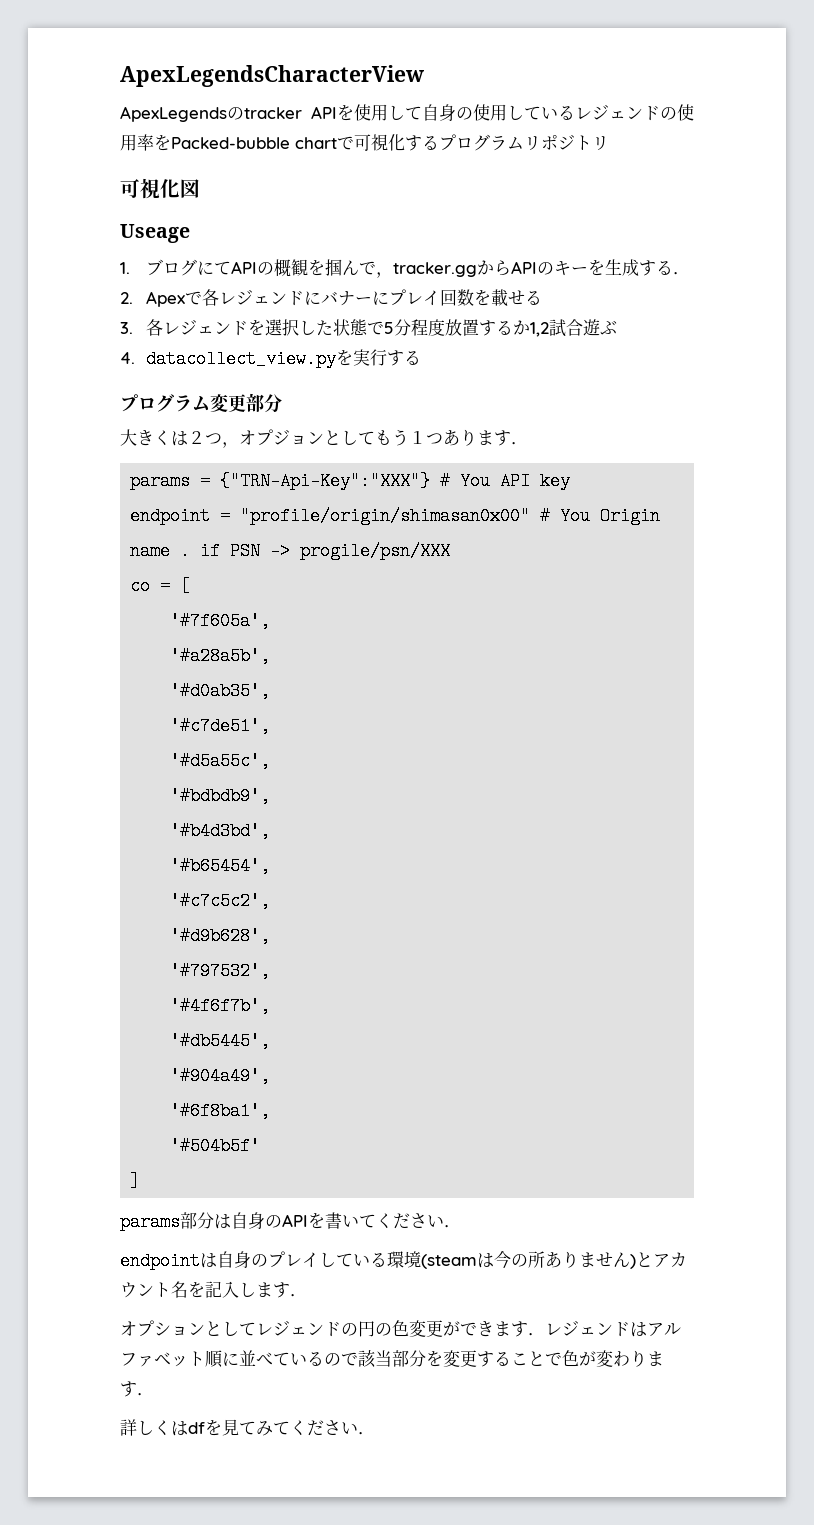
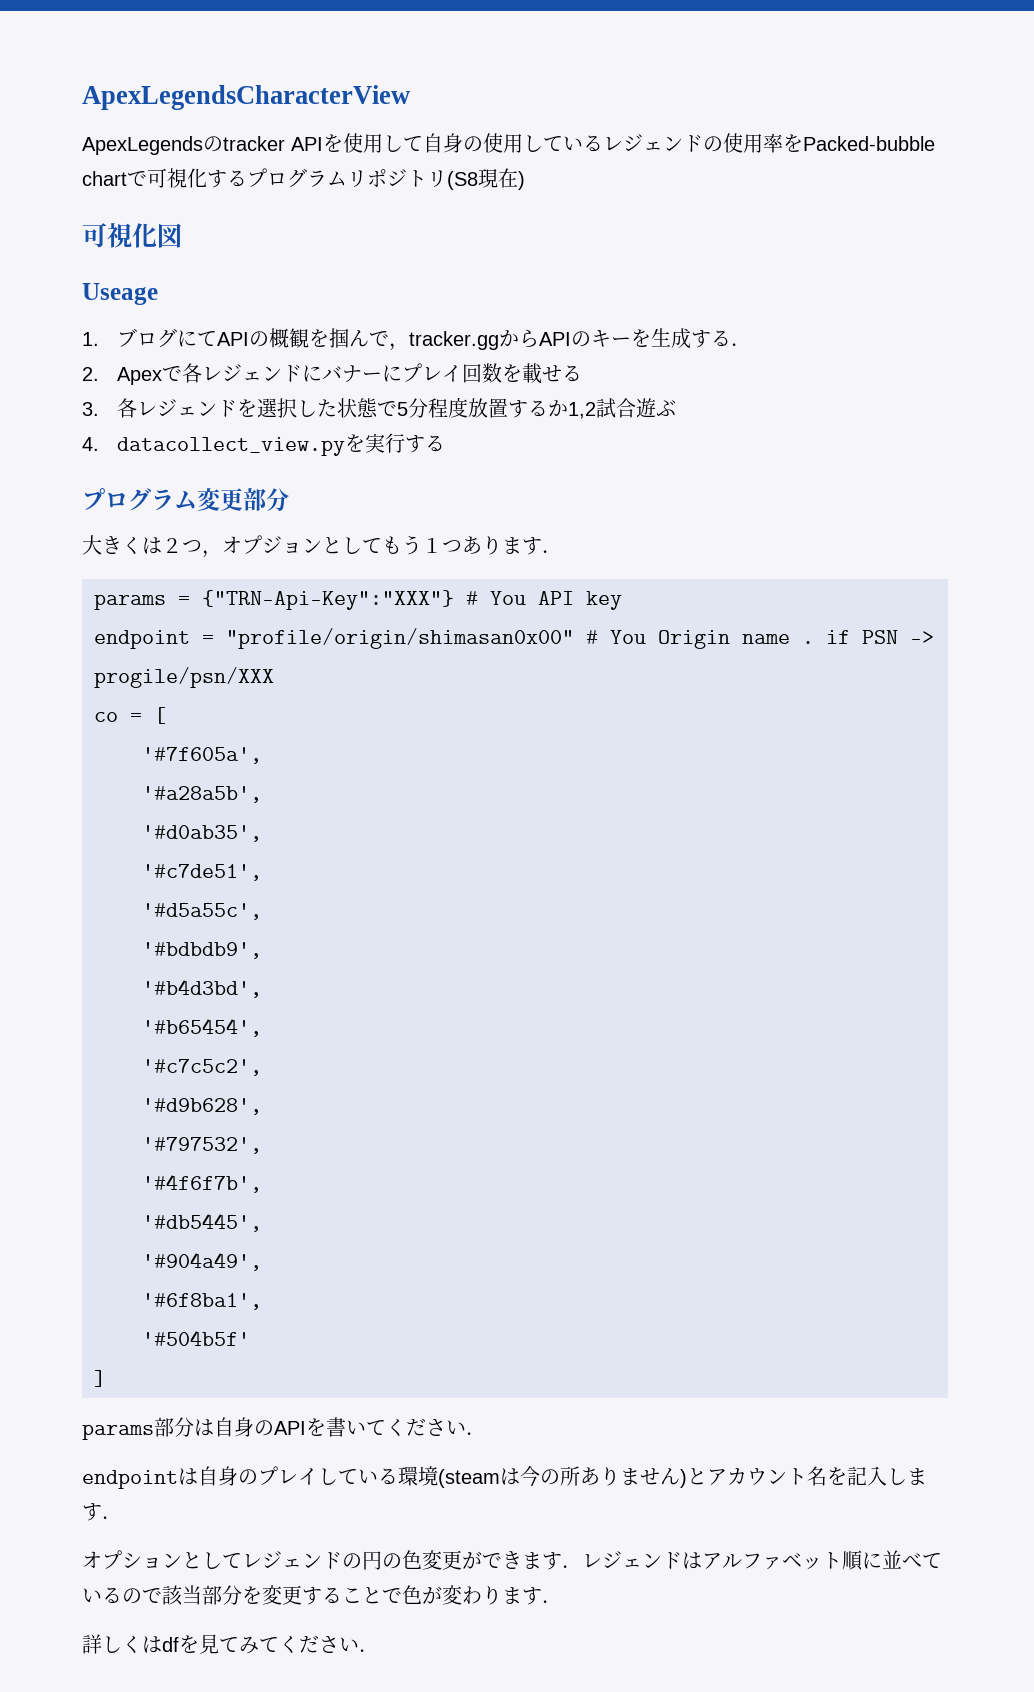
(609, 143) none -> [447,168,525,190] (S8現在)

